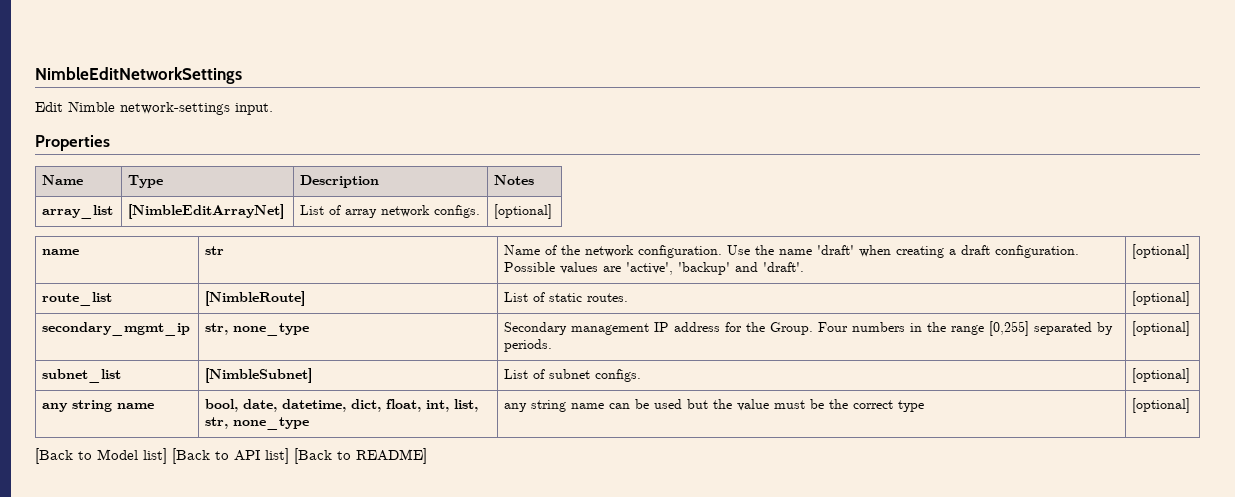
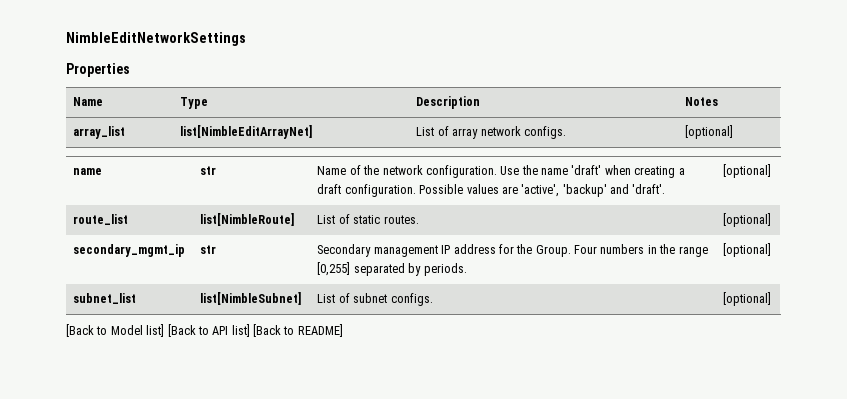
[35,101,273,115] // Edit Nimble network-settings input. -> (246, 39) none
[128,204,285,219] [NimbleEditArrayNet] -> [180,125,313,139] list[NimbleEditArrayNet]
[205,291,306,306] [NimbleRoute] -> [200,213,295,226] list[NimbleRoute]
[205,323,310,336] str, none_type -> [200,245,217,254] str
[205,368,313,383] [NimbleSubnet] -> [200,292,302,305] list[NimbleSubnet]
[42,400,155,412] [205,399,479,412] [205,417,310,430] [504,399,925,412] [1132,398,1191,413] // any string name | bool, date, datetime, dict, float, int, list, str, none_type | any string name can be used but the value must be the correct type | [optional] -> (772, 299) none

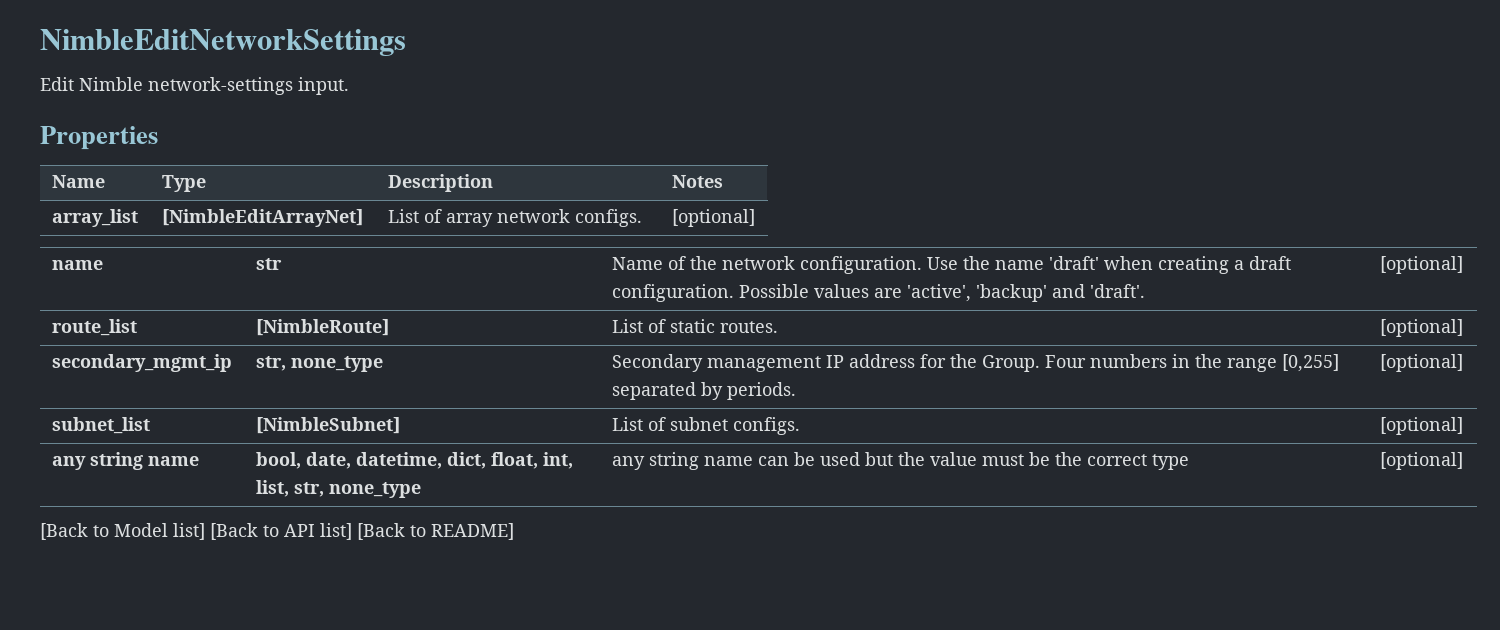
(246, 39) none -> [40,77,349,95] // Edit Nimble network-settings input.
[180,125,313,139] list[NimbleEditArrayNet] -> [161,209,363,227] [NimbleEditArrayNet]
[200,213,295,226] list[NimbleRoute] -> [255,319,389,336] [NimbleRoute]
[200,245,217,254] str -> [255,356,383,372] str, none_type
[200,292,302,305] list[NimbleSubnet] -> [255,417,400,434] [NimbleSubnet]
(772, 299) none -> [51,452,199,470] [255,452,573,469] [255,480,421,498] [611,452,1189,470] [1379,452,1463,470] // any string name | bool, date, datetime, dict, float, int, list, str, none_type | any string name can be used but the value must be the correct type | [optional]

